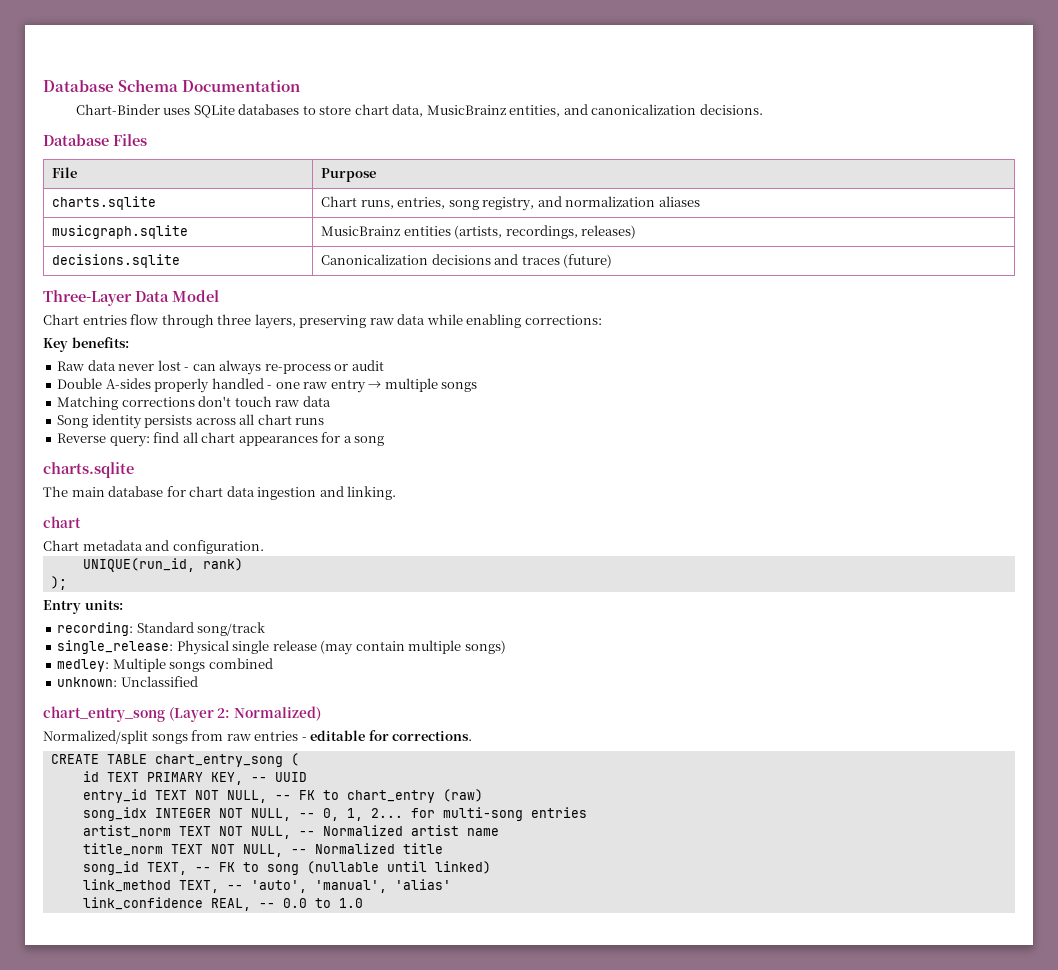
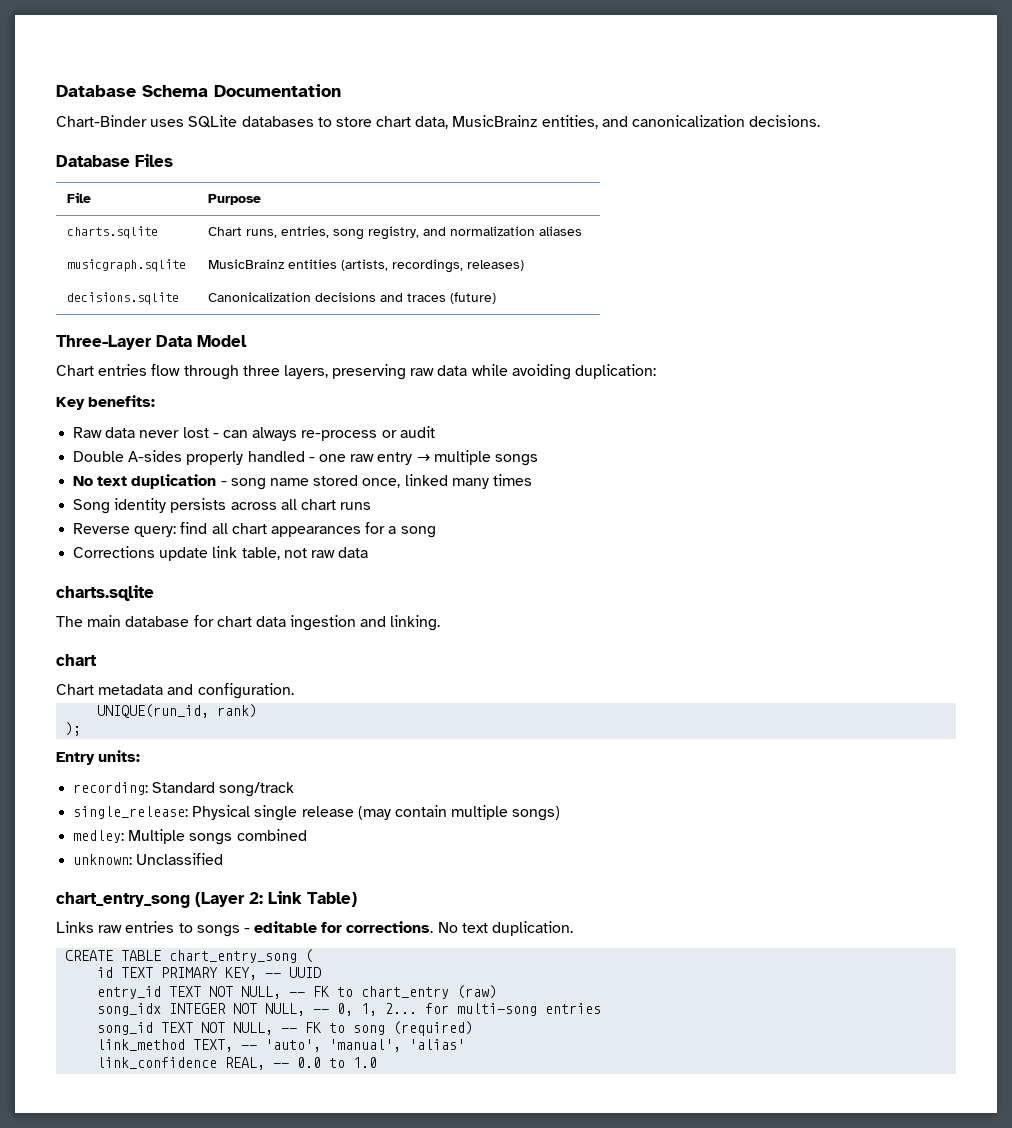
[466,314,602,328] enabling corrections: -> [511,364,657,380] avoiding duplication:
[57,396,331,410] Matching corrections don't touch raw data -> [73,474,532,490] No text duplication - song name stored once, linked many times
(385, 441) none -> [73,546,369,561] // Corrections update link table, not raw data
[233,706,321,721] [43,730,299,744] Normalized) // Normalized/split songs from raw entries -> [268,891,357,907] [56,921,240,937] Link Table) // Links raw entries to songs
(473, 736) none -> [437,921,574,936] No text duplication.
[82,825,499,839] [82,843,443,857] [82,861,491,875] artist_norm TEXT NOT NULL, -- Normalized artist name // title_norm TEXT NOT NULL, -- Normalized title // song_id TEXT, -- FK to song (nullable until linked) -> [97,1021,474,1036] song_id TEXT NOT NULL, -- FK to song (required)

